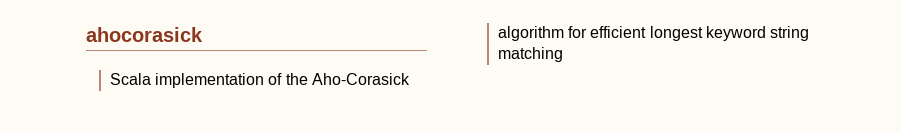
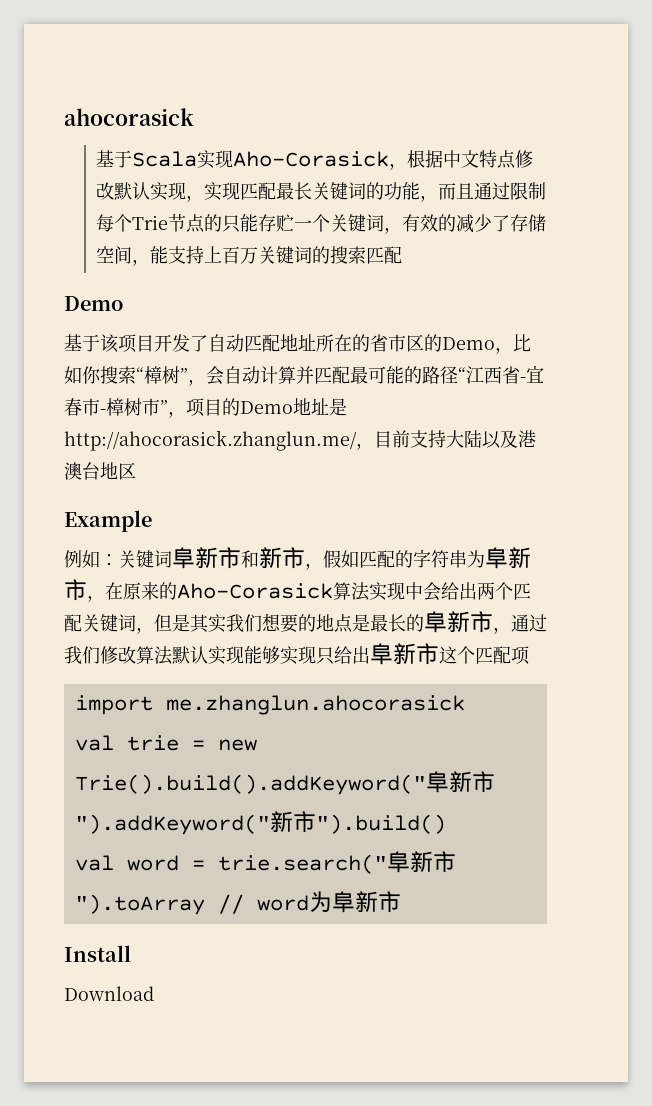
[109,73,411,88] [497,26,810,41] [497,47,563,62] Scala implementation of the Aho-Corasick algorithm for efficient longest keyword string matching -> [96,150,534,170] [96,182,547,202] [96,214,547,234] [96,246,403,266] [64,296,123,311] [64,334,531,354] [64,366,544,386] [64,398,347,418] [64,430,536,451] [64,462,136,480] [64,510,152,532] [64,547,531,570] [64,579,531,602] [64,611,547,634] [64,643,530,665] [74,695,465,715] [74,735,257,751] [74,771,495,795] [74,811,446,835] [74,851,456,874] [74,891,401,915] [64,945,131,962] [64,986,154,1001] 基于Scala实现Aho-Corasick，根据中文特点修改默认实现，实现匹配最长关键词的功能，而且通过限制每个Trie节点的只能存贮一个关键词，有效的减少了存储空间，能支持上百万关键词的搜索匹配 // Demo // 基于该项目开发了自动匹配地址所在的省市区的Demo，比如你搜索“樟树”，会自动计算并匹配最可能的路径“江西省-宜春市-樟树市”，项目的Demo地址是http://ahocorasick.zhanglun.me/，目前支持大陆以及港澳台地区 // Example // 例如：关键词阜新市和新市，假如匹配的字符串为阜新市，在原来的Aho-Corasick算法实现中会给出两个匹配关键词，但是其实我们想要的地点是最长的阜新市，通过我们修改算法默认实现能够实现只给出阜新市这个匹配项 // import me.zhanglun.ahocorasick // val trie = new Trie().build().addKeyword("阜新市").addKeyword("新市").build() // val word = trie.search("阜新市").toArray // word为阜新市 // Install // Download

